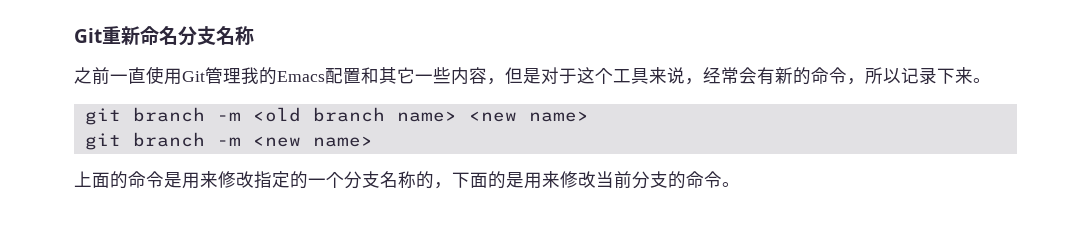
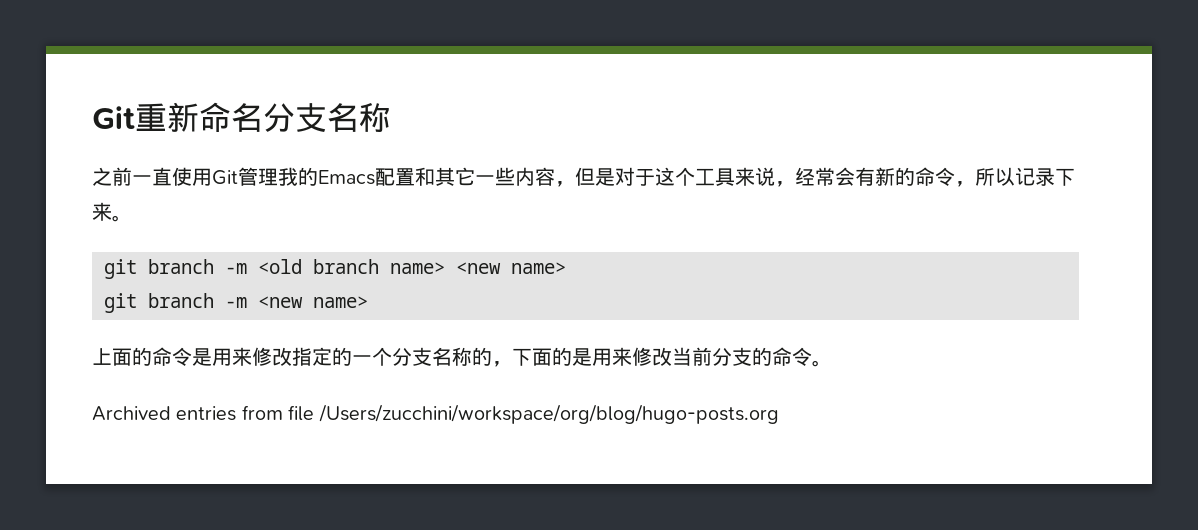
(740, 184) none -> [92,404,779,424] // Archived entries from file /Users/zucchini/workspace/org/blog/hugo-posts.org

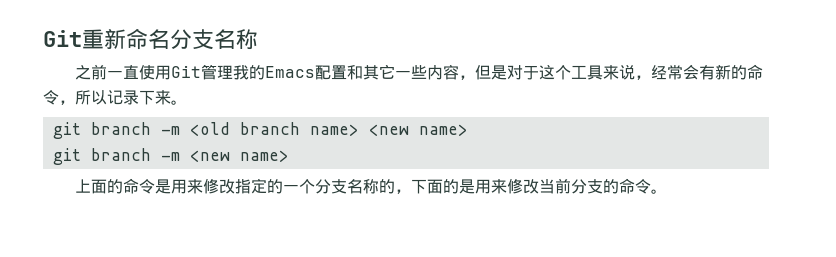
[92,404,779,424] // Archived entries from file /Users/zucchini/workspace/org/blog/hugo-posts.org -> (667, 191) none

